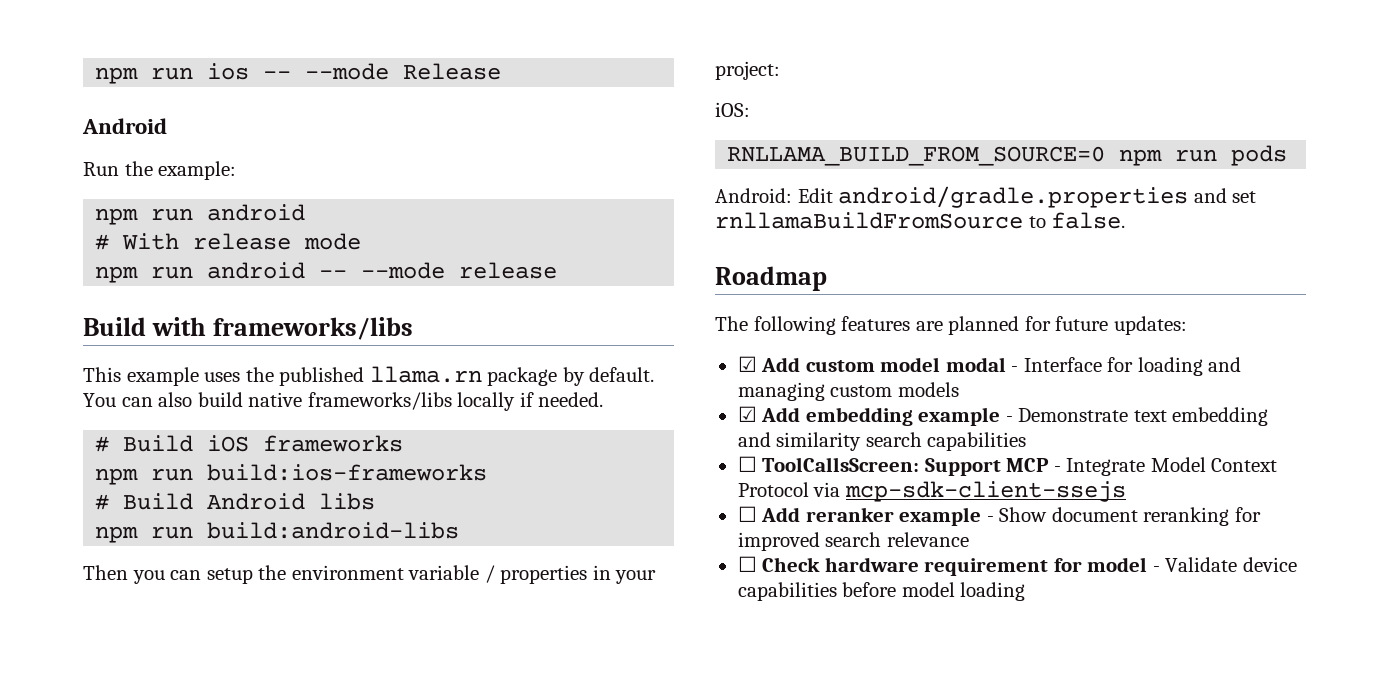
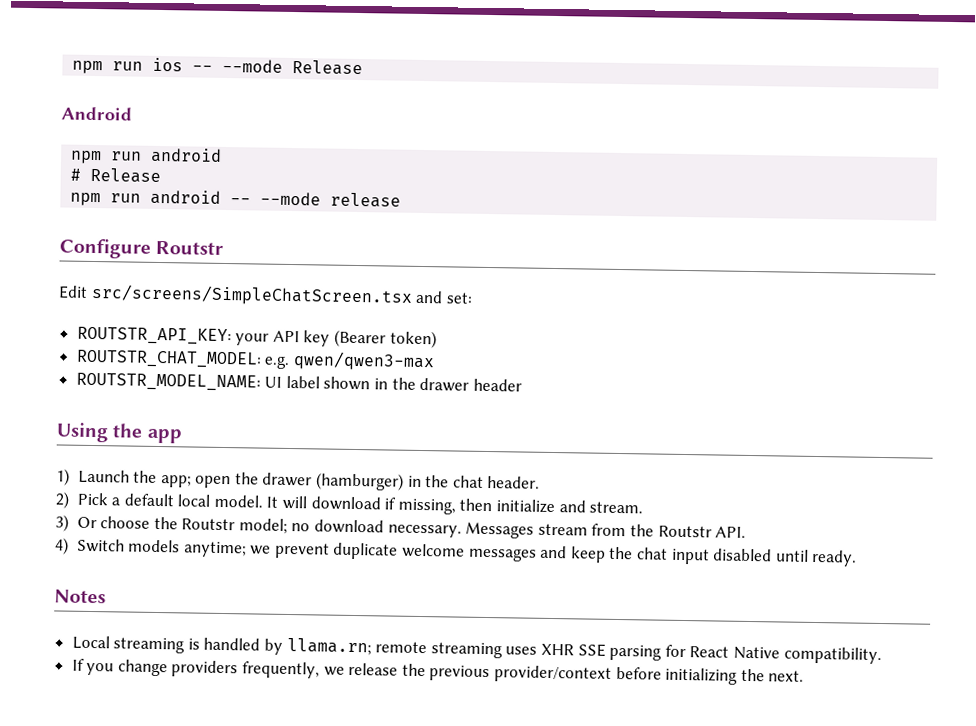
[83,161,237,180] // Run the example: -> (132, 113) none
[122,233,362,250] With release mode -> [90,167,162,184] Release
[83,317,413,340] [83,366,655,386] [83,392,604,411] [95,435,404,452] [95,464,488,485] [95,493,376,510] [95,522,460,543] [83,565,657,584] [715,61,780,80] [715,102,750,117] [727,145,1288,166] [715,186,1257,208] [715,212,1126,229] [715,266,827,291] [715,316,1187,335] [737,356,1242,376] [737,382,959,401] [737,406,1269,426] [737,432,1027,451] [737,456,1278,476] [737,481,1126,502] [737,506,1261,526] [737,532,969,551] [737,556,1297,576] [737,582,1026,601] Build with frameworks/libs // This example uses the published llama.rn package by default. You can also build native frameworks/libs locally if needed. // # Build iOS frameworks // npm run build:ios-frameworks // # Build Android libs // npm run build:android-libs // Then you can setup the environment variable / properties in your project: // iOS: // RNLLAMA_BUILD_FROM_SOURCE=0 npm run pods // Android: Edit android/gradle.properties and set rnllamaBuildFromSource to false. // Roadmap // The following features are planned for future updates: // ☑ Add custom model modal - Interface for loading and managing custom models // ☑ Add embedding example - Demonstrate text embedding and similarity search capabilities // ☐ ToolCallsScreen: Support MCP - Integrate Model Context Protocol via mcp-sdk-client-ssejs // ☐ Add reranker example - Show document reranking for improved search relevance // ☐ Check hardware requirement for model - Validate device capabilities before model loading -> [59,238,225,259] [58,283,473,307] [76,326,437,349] [75,349,435,372] [75,372,522,392] [56,422,182,444] [56,468,541,491] [55,491,644,515] [55,514,747,539] [55,537,858,567] [54,589,106,604] [71,635,882,665] [71,658,805,685] Configure Routstr // Edit src/screens/SimpleChatScreen.tsx and set: // ROUTSTR_API_KEY: your API key (Bearer token) // ROUTSTR_CHAT_MODEL: e.g. qwen/qwen3-max // ROUTSTR_MODEL_NAME: UI label shown in the drawer header // Using the app // 1) Launch the app; open the drawer (hamburger) in the chat header. // 2) Pick a default local model. It will download if missing, then initialize and stream. // 3) Or choose the Routstr model; no download necessary. Messages stream from the Routstr API. // 4) Switch models anytime; we prevent duplicate welcome messages and keep the chat input disabled until ready. // Notes // Local streaming is handled by llama.rn; remote streaming uses XHR SSE parsing for React Native compatibility. // If you change providers frequently, we release the previous provider/context before initializing the next.

